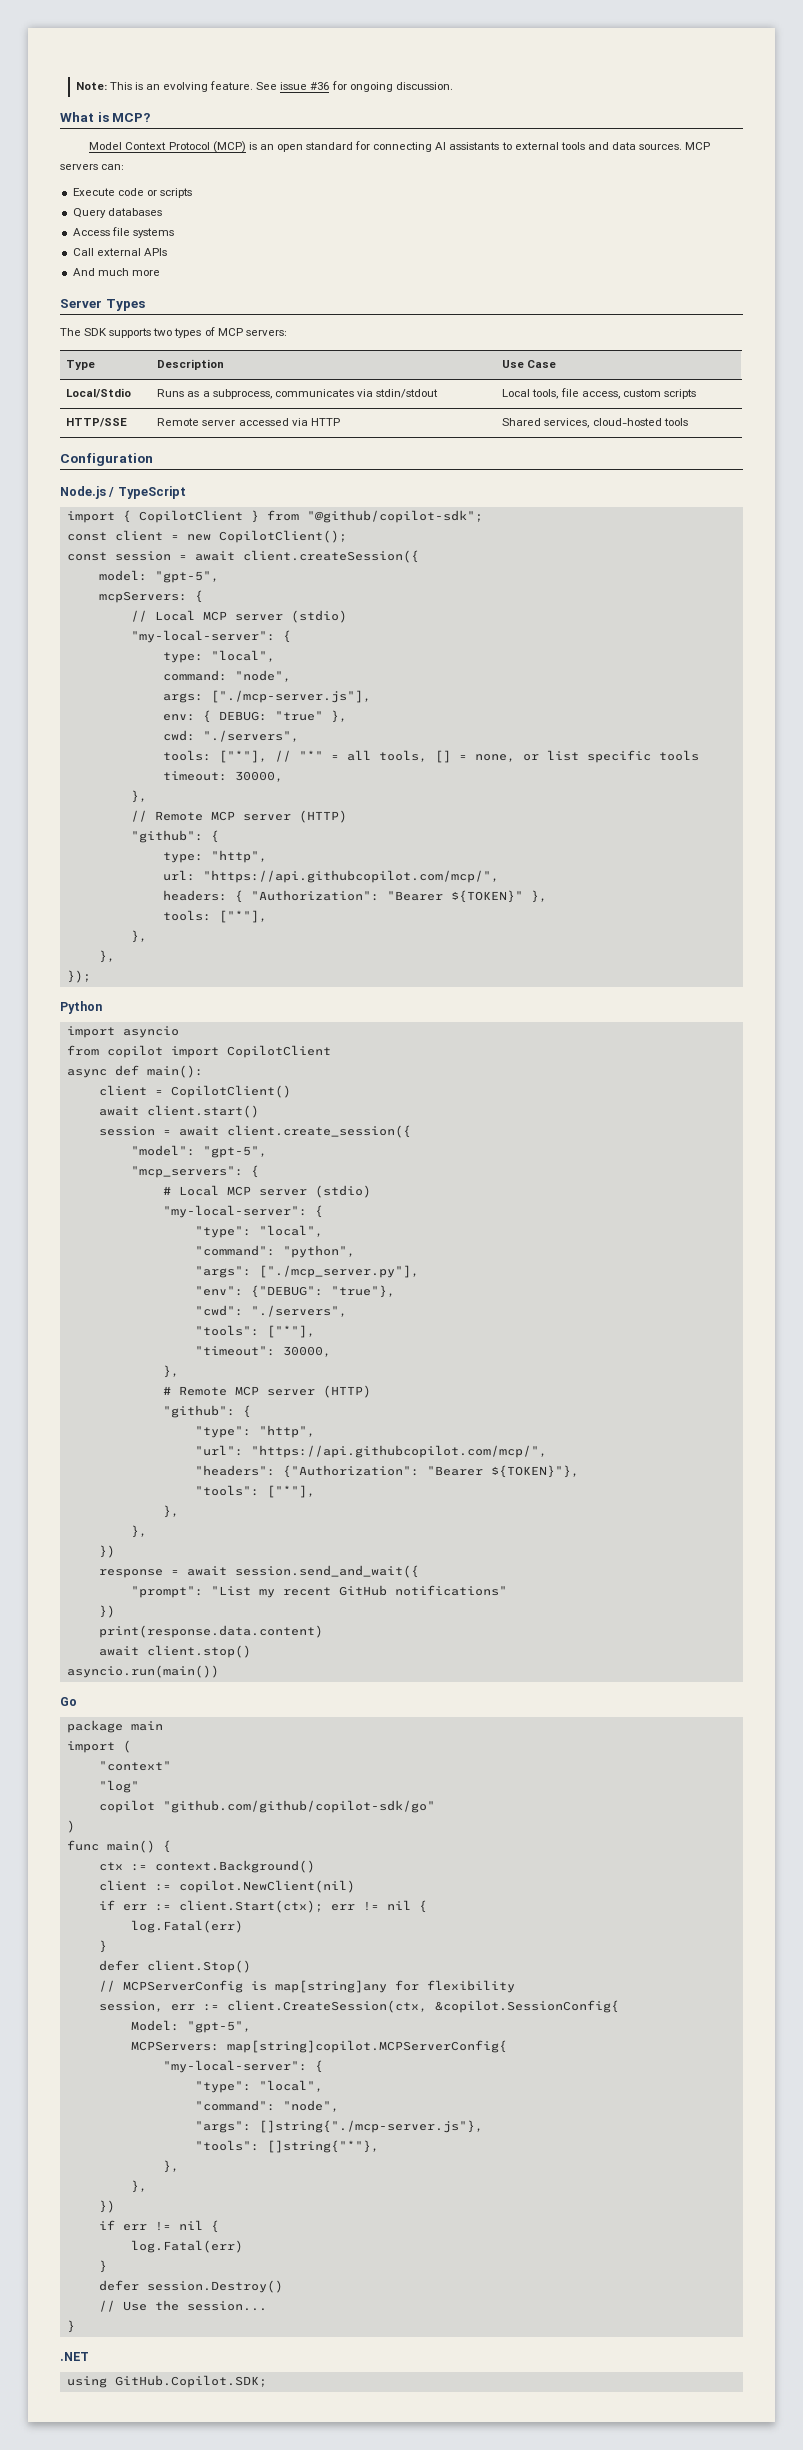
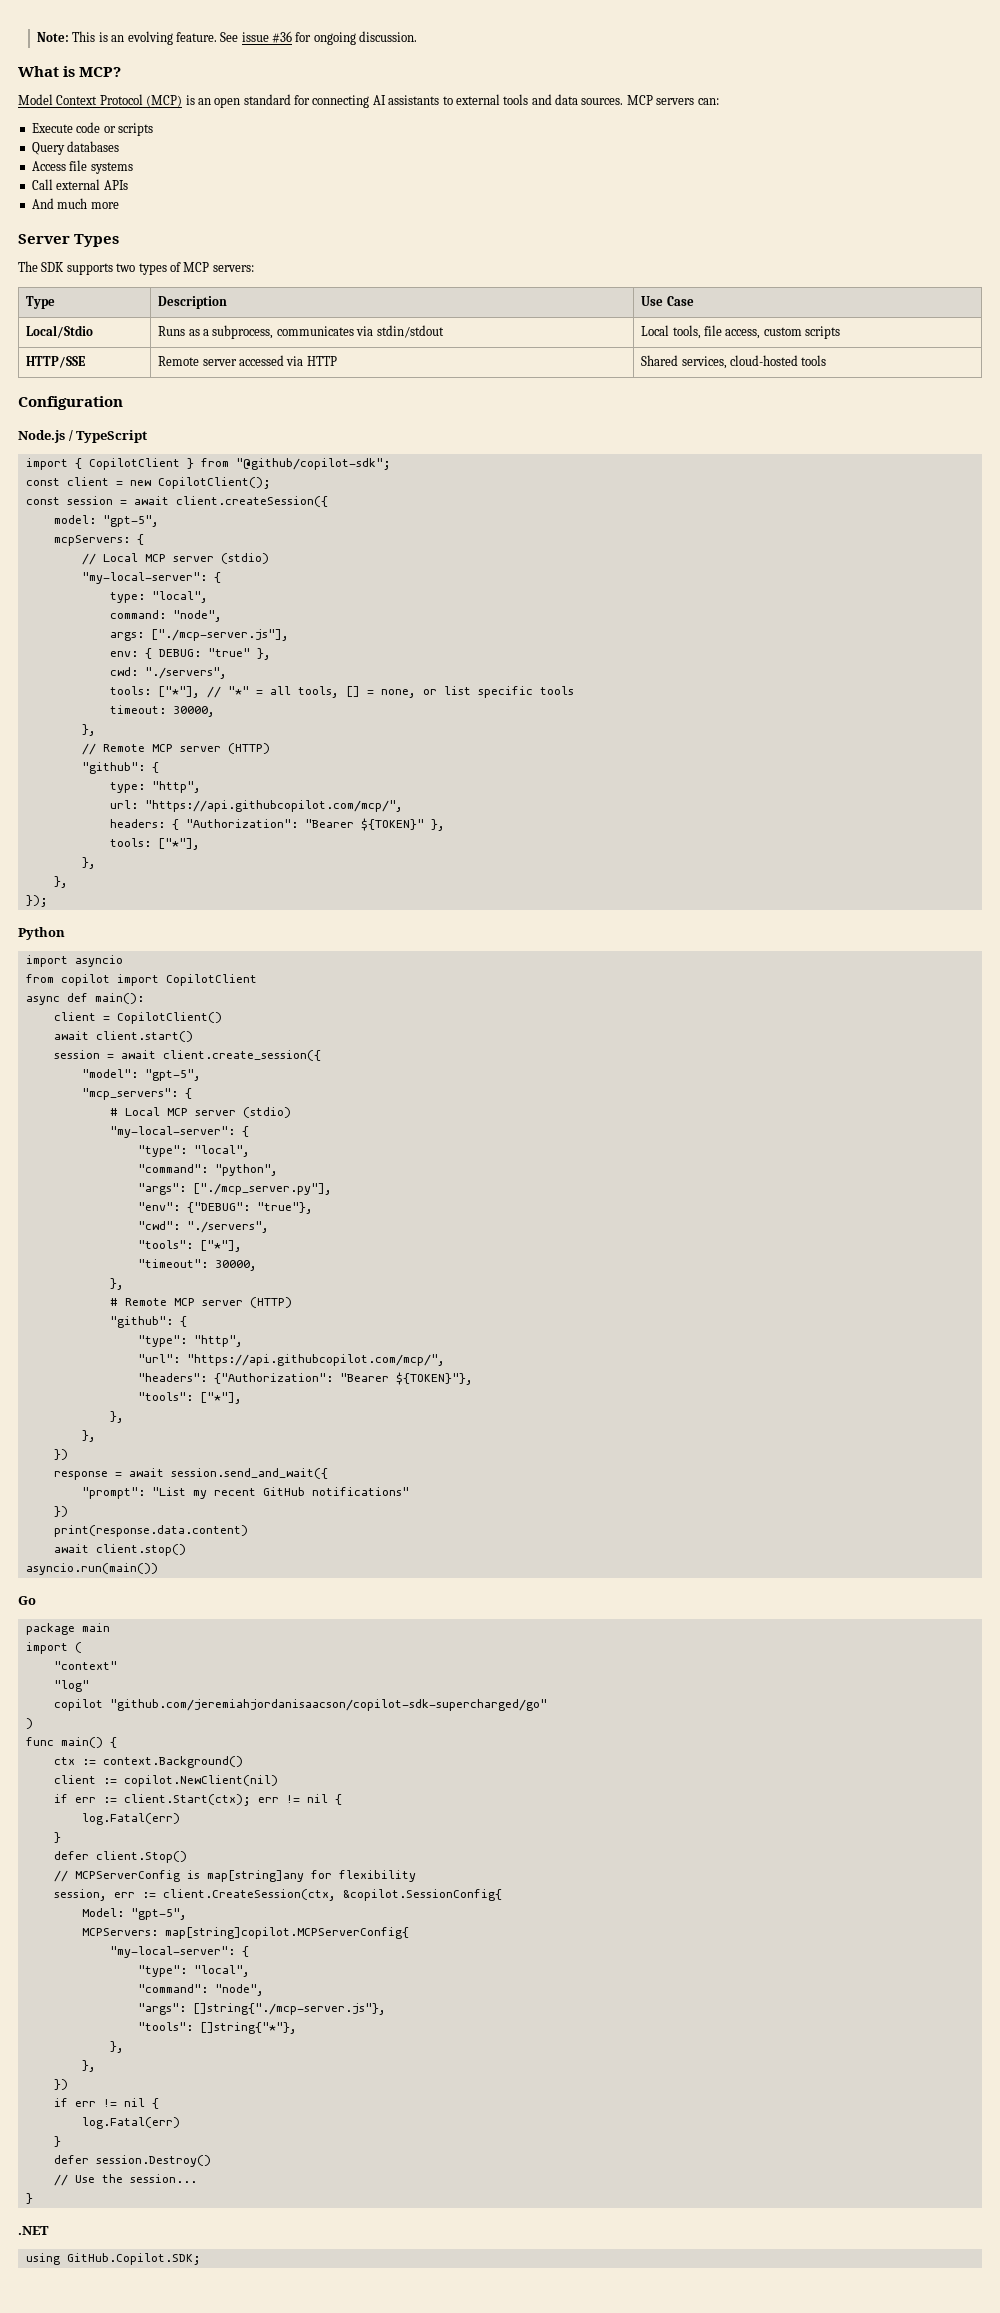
[162,1800,435,1813] "github.com/github/copilot-sdk/go" -> [109,1699,547,1711] "github.com/jeremiahjordanisaacson/copilot-sdk-supercharged/go"

